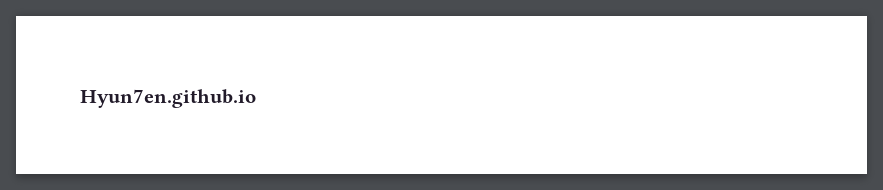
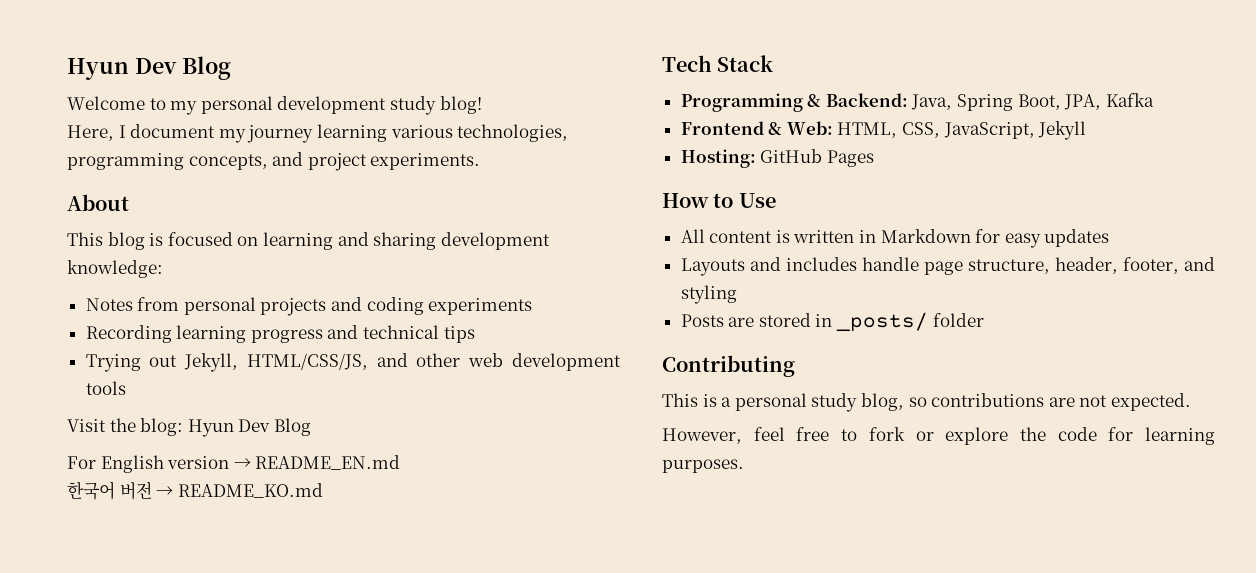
[80,89,256,108] Hyun7en.github.io -> [67,56,231,80] [67,96,482,115] [67,124,569,143] [67,152,481,171] [67,194,129,211] [67,232,550,250] [67,260,163,278] [85,297,533,316] [85,325,475,343] [85,353,621,372] [85,381,126,395] [67,418,311,437] [67,455,401,473] [67,481,323,500] [662,55,774,72] [680,93,1154,112] [680,121,1087,140] [680,149,874,168] [662,193,776,208] [680,229,1110,248] [680,257,1215,276] [680,285,737,304] [680,312,984,332] [662,355,795,377] [662,393,1191,412] [662,427,1215,445] [662,459,744,473] Hyun Dev Blog // Welcome to my personal development study blog! // Here, I document my journey learning various technologies, programming concepts, and project experiments. // About // This blog is focused on learning and sharing development knowledge: // Notes from personal projects and coding experiments // Recording learning progress and technical tips // Trying out Jekyll, HTML/CSS/JS, and other web development tools // Visit the blog: Hyun Dev Blog // For English version → README_EN.md // 한국어 버전 → README_KO.md // Tech Stack // Programming & Backend: Java, Spring Boot, JPA, Kafka // Frontend & Web: HTML, CSS, JavaScript, Jekyll // Hosting: GitHub Pages // How to Use // All content is written in Markdown for easy updates // Layouts and includes handle page structure, header, footer, and styling // Posts are stored in _posts/ folder // Contributing // This is a personal study blog, so contributions are not expected. // However, feel free to fork or explore the code for learning purposes.

